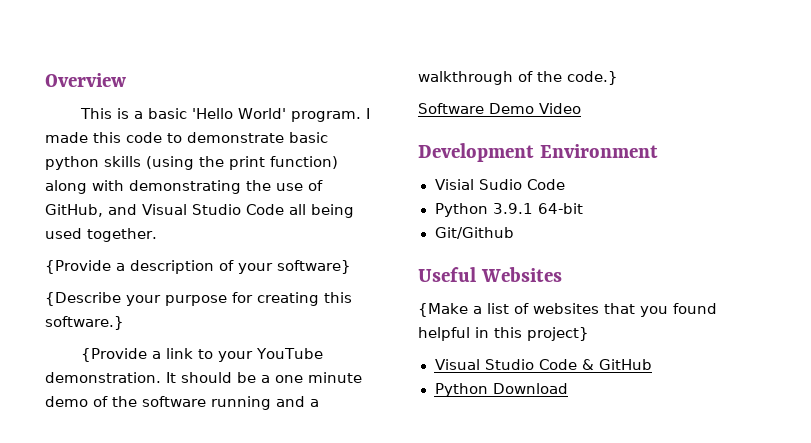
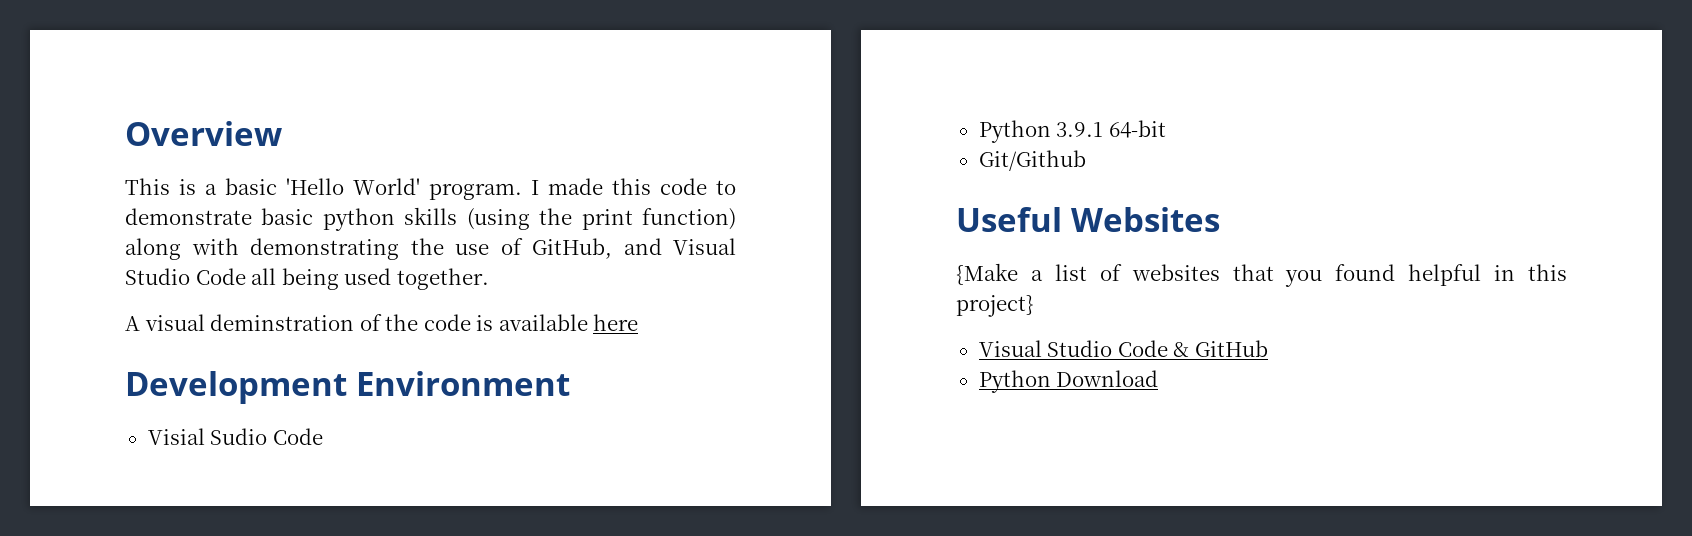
[45,260,351,274] [45,292,352,306] [45,316,124,330] [80,348,323,362] [45,372,362,383] [45,396,319,410] [418,71,618,85] [418,103,581,114] {Provide a description of your software} // {Describe your purpose for creating this software.} // {Provide a link to your YouTube demonstration. It should be a one minute demo of the software running and a walkthrough of the code.} // Software Demo Video -> [125,314,639,331] A visual deminstration of the code is available here

